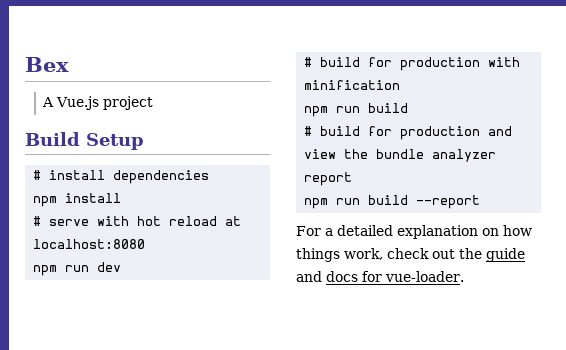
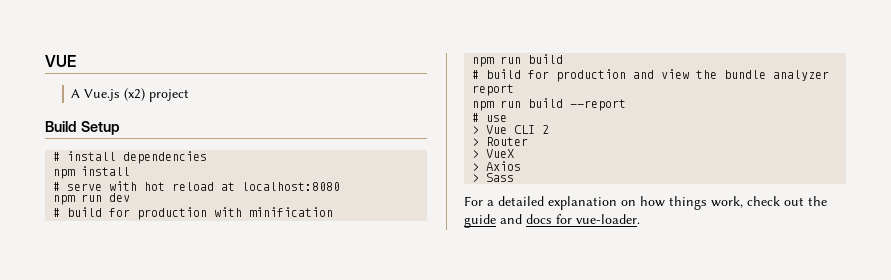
[25,57,69,72] Bex -> [45,55,76,67] VUE
(100, 103) none -> [124,88,146,101] (x2)
(481, 202) none -> [472,113,508,122] [472,125,550,134] [472,137,529,146] [472,149,515,158] [472,161,522,171] [472,173,515,182] // # use // > Vue CLI 2 // > Router // > VueX // > Axios // > Sass

